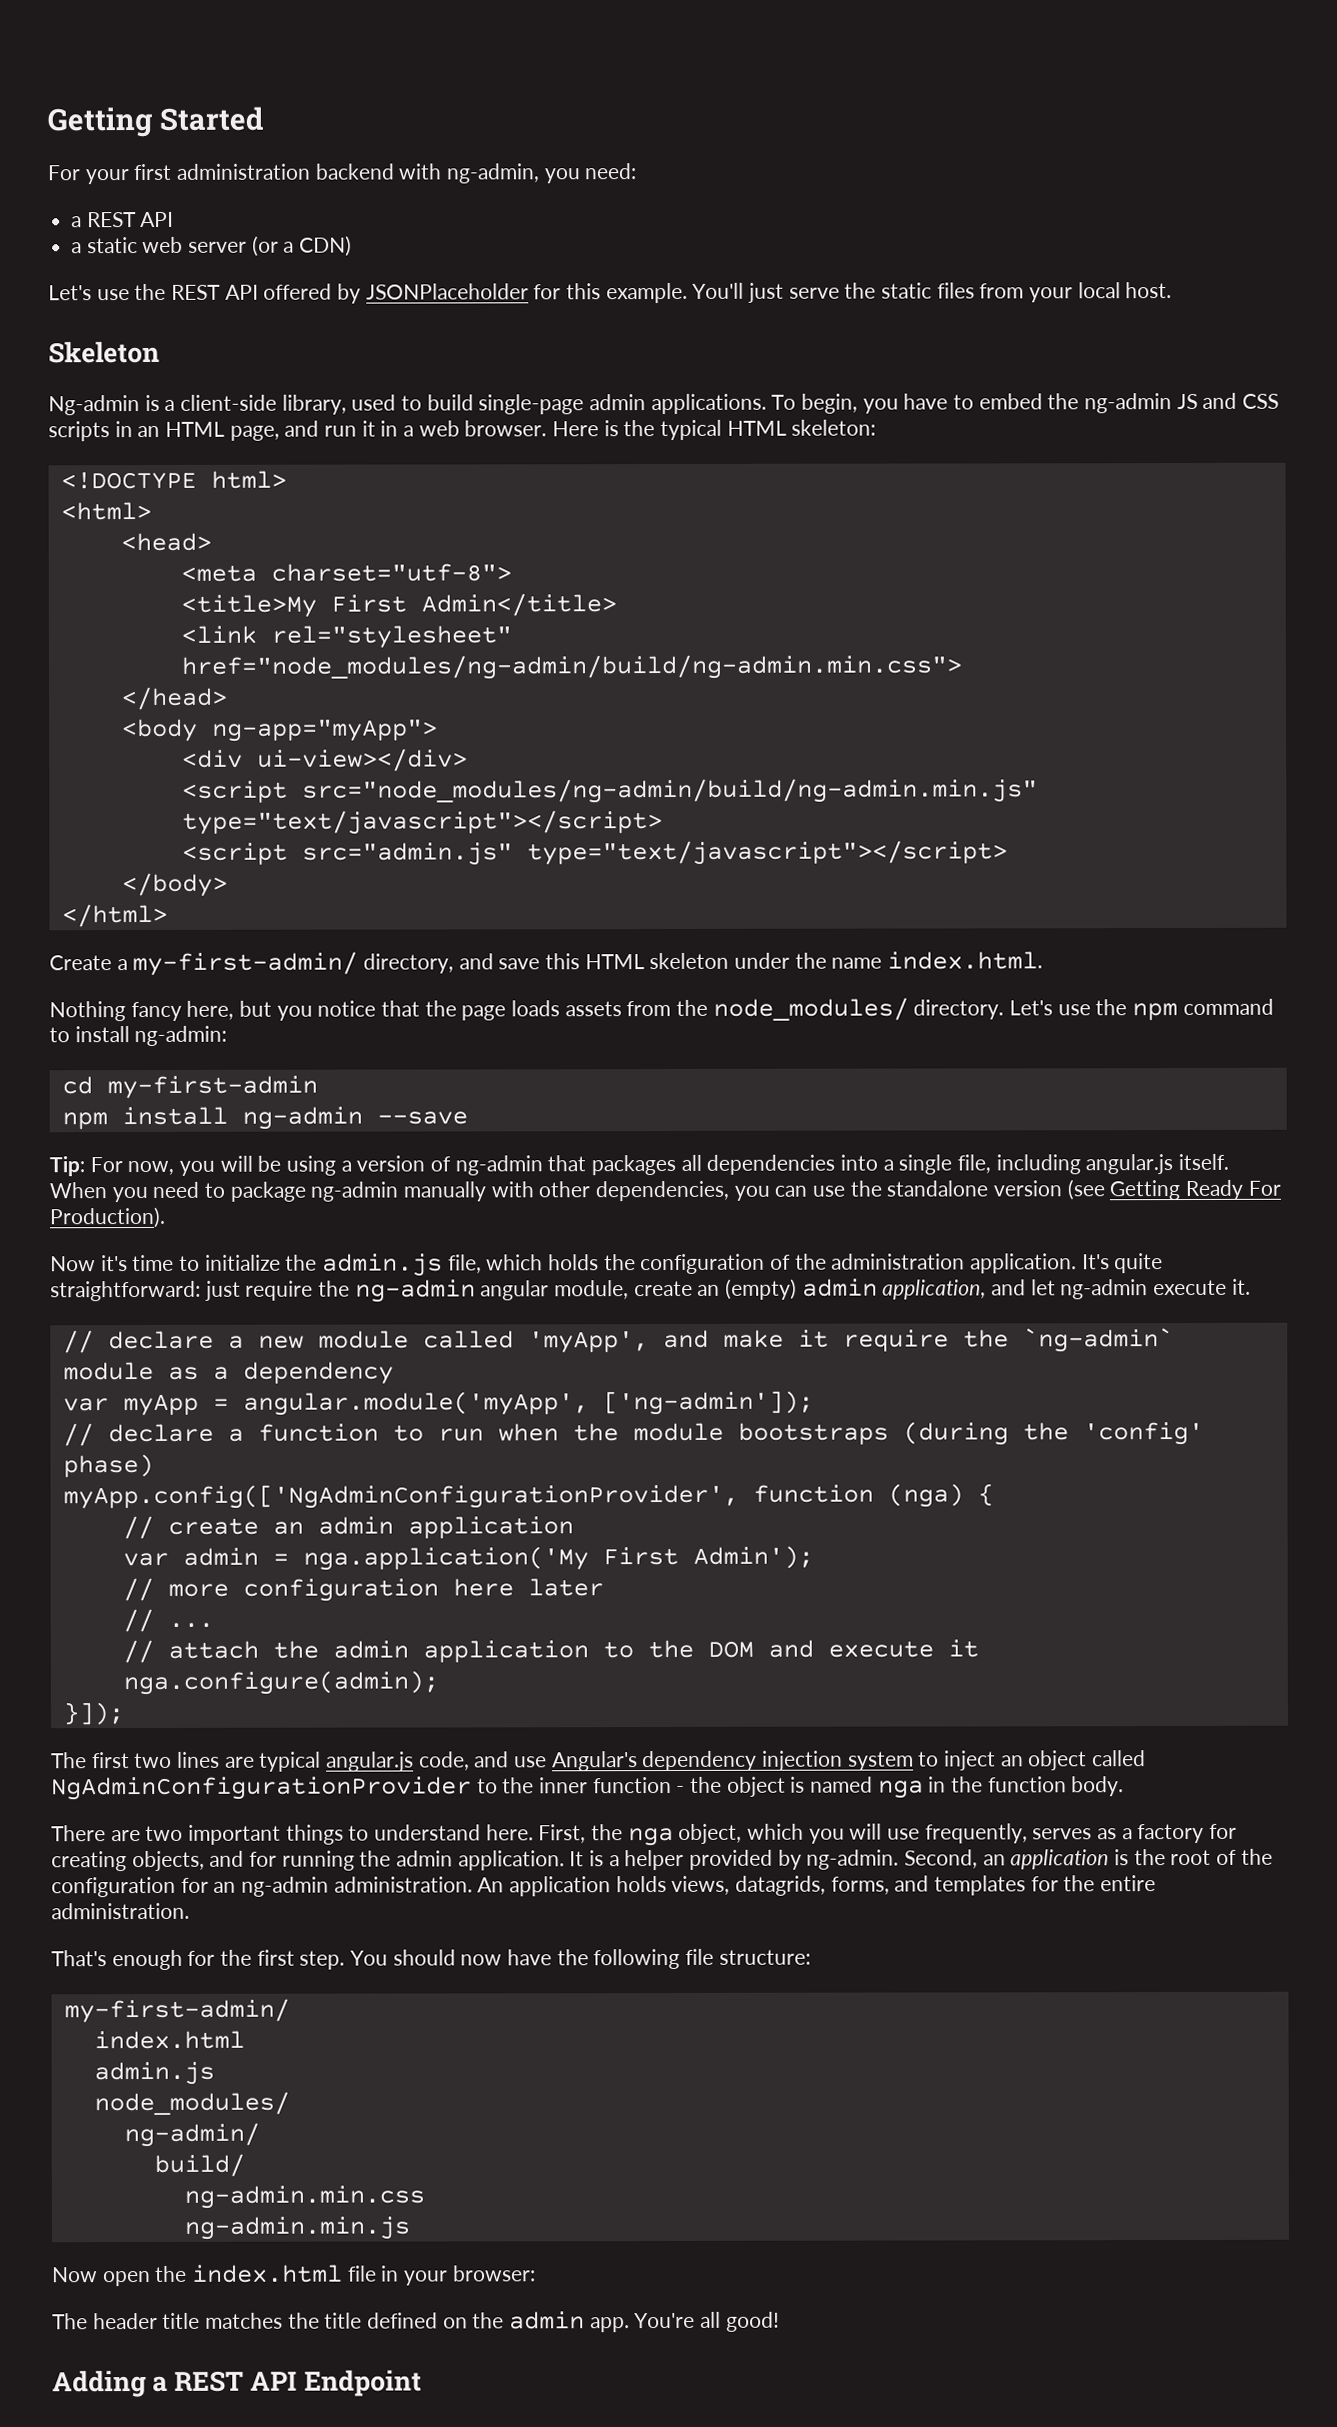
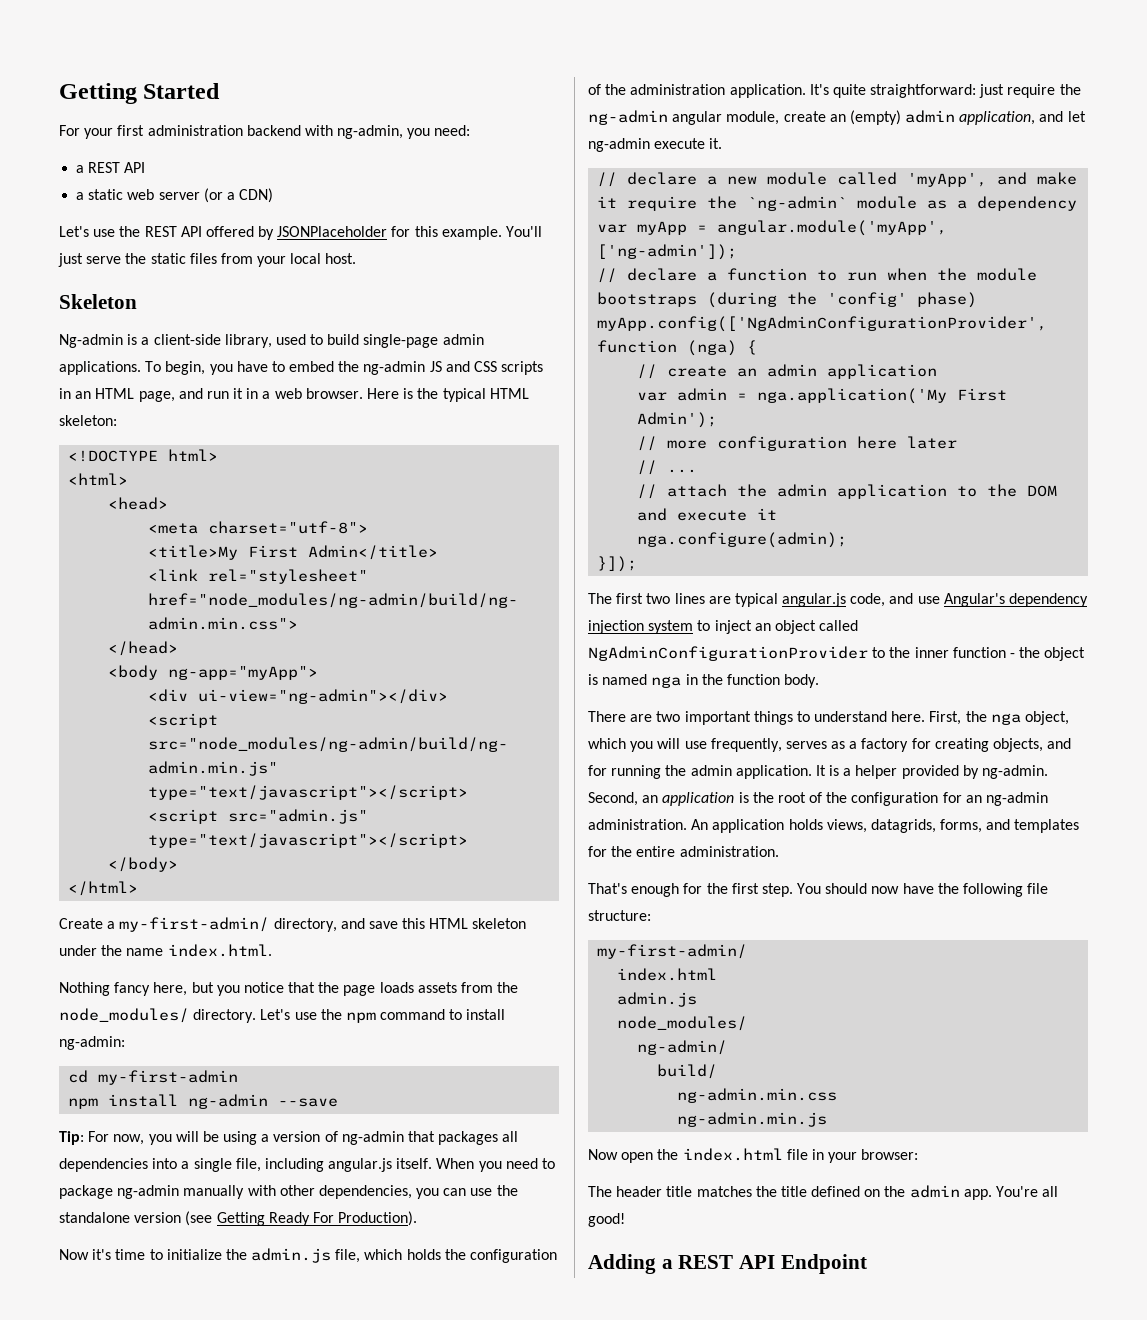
[256,748,468,772] ui-view></div> -> [198,689,449,704] ui-view="ng-admin"></div>

